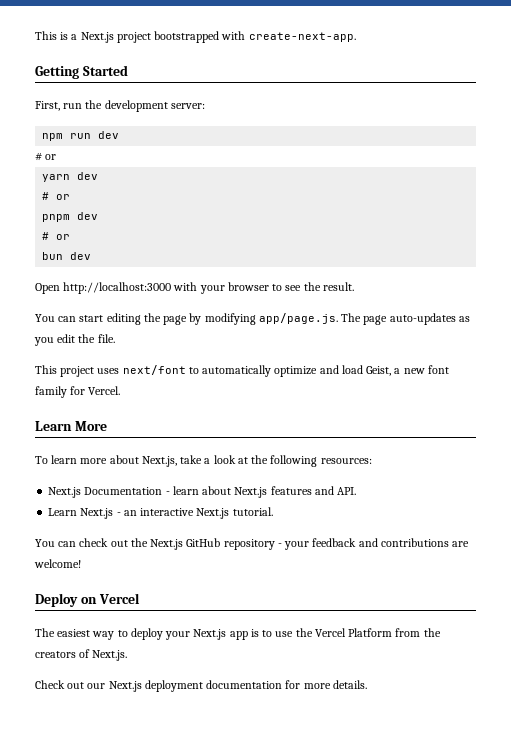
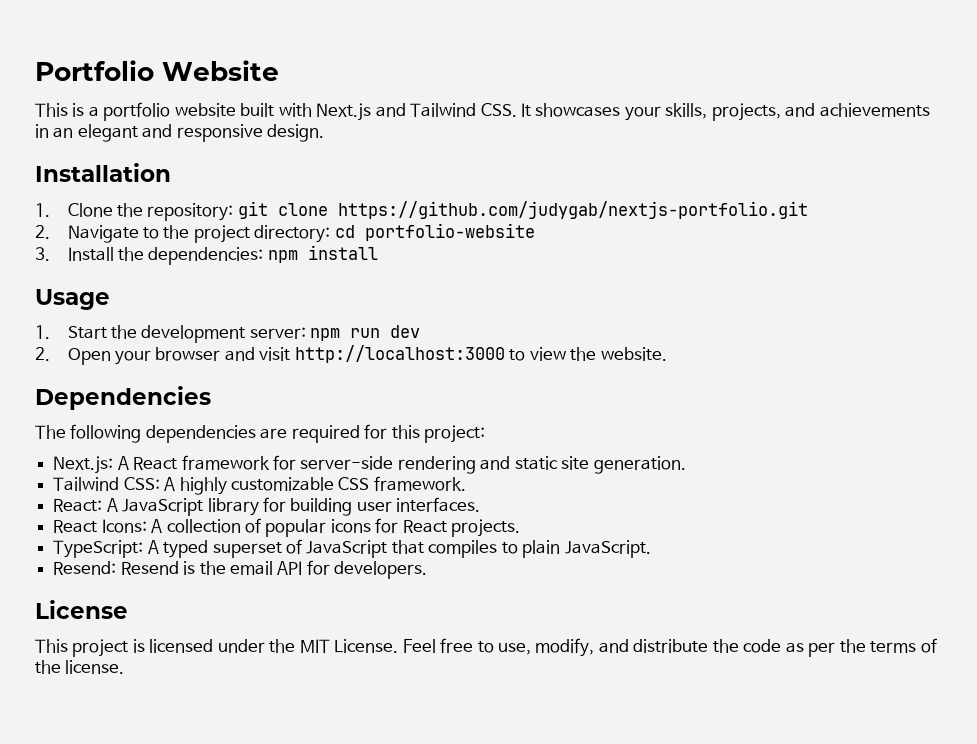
(35, 35) none -> [35,60,279,81] Portfolio Website //
[80,31,356,43] [35,65,128,79] [35,101,83,111] Next.js project bootstrapped with create-next-app. // Getting Started // First, run -> [103,102,930,121] [35,124,325,142] [35,163,171,182] [35,201,808,221] [35,223,535,243] [35,245,378,265] [35,289,110,310] [35,325,107,339] portfolio website built with Next.js and Tailwind CSS. It showcases your skills, projects, and achievements in an elegant and responsive design. // Installation // 1. Clone the repository: git clone https://github.com/judygab/nextjs-portfolio.git // 2. Navigate to the project directory: cd portfolio-website // 3. Install the dependencies: npm install // Usage // 1. Start
(205, 106) // -> (306, 333) none
[35,152,57,161] [42,172,99,182] [42,192,71,200] [42,212,99,222] [42,232,71,240] [42,252,92,260] [35,282,354,294] [35,313,470,325] [34,334,115,346] [35,365,449,377] [35,386,121,398] [35,421,107,431] [35,455,372,467] [48,486,357,498] [48,507,273,519] [35,538,470,550] [34,559,81,568] [35,593,140,607] [35,628,441,640] [35,649,128,661] [35,680,367,692] # or // yarn dev // # or // pnpm dev // # or // bun dev // Open http://localhost:3000 with your browser to see the result. // You can start editing the page by modifying app/page.js. The page auto-updates as you edit the file. // This project uses next/font to automatically optimize and load Geist, a new font family for Vercel. // Learn More // To learn more about Next.js, take a look at the following resources: // Next.js Documentation - learn about Next.js features and API. // Learn Next.js - an interactive Next.js tutorial. // You can check out the Next.js GitHub repository - your feedback and contributions are welcome! // Deploy on Vercel // The easiest way to deploy your Next.js app is to use the Vercel Platform from the creators of Next.js. // Check out our Next.js deployment documentation for more details. -> [35,345,667,365] [35,386,211,410] [35,424,486,443] [53,455,686,474] [53,476,466,495] [53,497,481,516] [53,518,521,537] [53,539,651,558] [53,560,428,579] [35,600,128,619] [35,638,937,657] [35,660,125,674] 2. Open your browser and visit http://localhost:3000 to view the website. // Dependencies // The following dependencies are required for this project: // Next.js: A React framework for server-side rendering and static site generation. // Tailwind CSS: A highly customizable CSS framework. // React: A JavaScript library for building user interfaces. // React Icons: A collection of popular icons for React projects. // TypeScript: A typed superset of JavaScript that compiles to plain JavaScript. // Resend: Resend is the email API for developers. // License // This project is licensed under the MIT License. Feel free to use, modify, and distribute the code as per the terms of the license.

